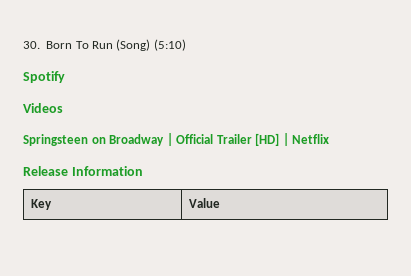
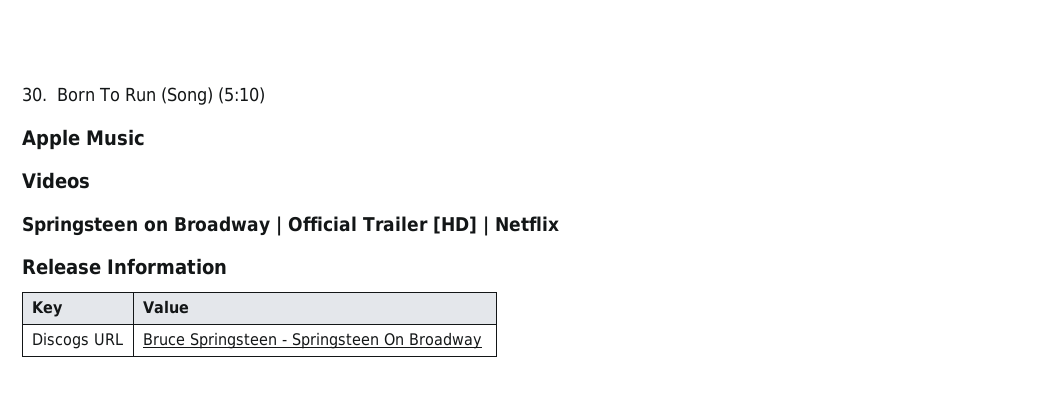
[23,71,65,83] Spotify -> [22,129,145,150] Apple Music
(221, 203) none -> [31,332,123,349] [142,332,482,349] // Discogs URL | Bruce Springsteen - Springsteen On Broadway

